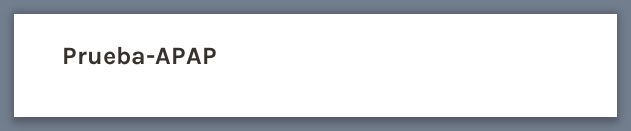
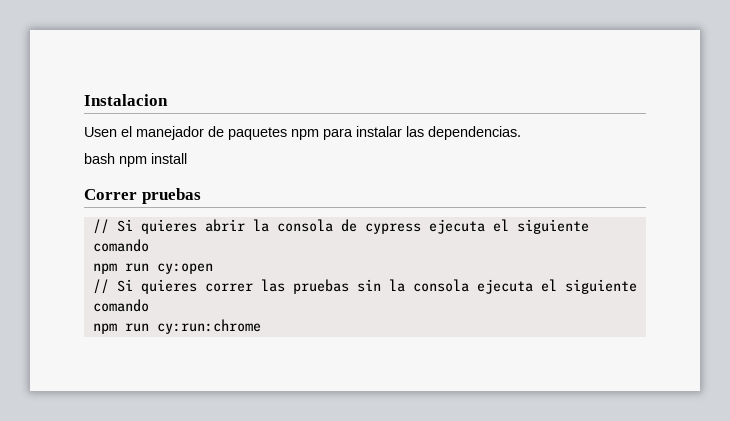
[62,46,217,65] Prueba-APAP -> [84,94,168,106] [84,126,521,140] [84,153,187,167] [84,188,201,204] [92,219,589,234] [92,239,149,252] [92,263,213,274] [92,279,637,294] [92,299,149,312] [92,319,261,334] Instalacion // Usen el manejador de paquetes npm para instalar las dependencias. // bash npm install // Correr pruebas // // Si quieres abrir la consola de cypress ejecuta el siguiente comando // npm run cy:open // // Si quieres correr las pruebas sin la consola ejecuta el siguiente comando // npm run cy:run:chrome

